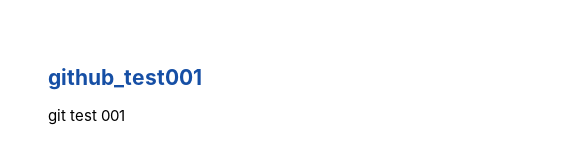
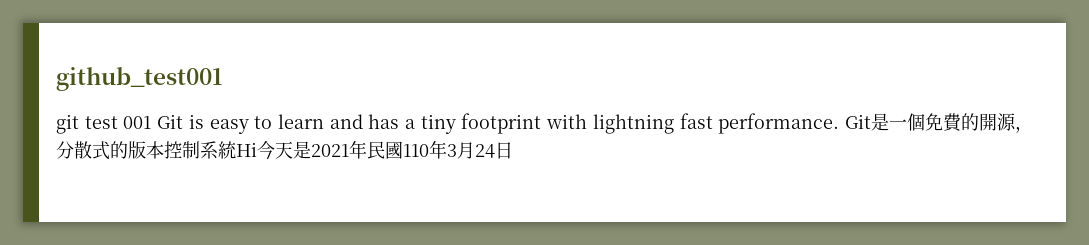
(126, 115) none -> [157,113,1033,134] [56,140,513,160] Git is easy to learn and has a tiny footprint with lightning fast performance. Git是一個免費的開源，分散式的版本控制系統Hi今天是2021年民國110年3月24日

